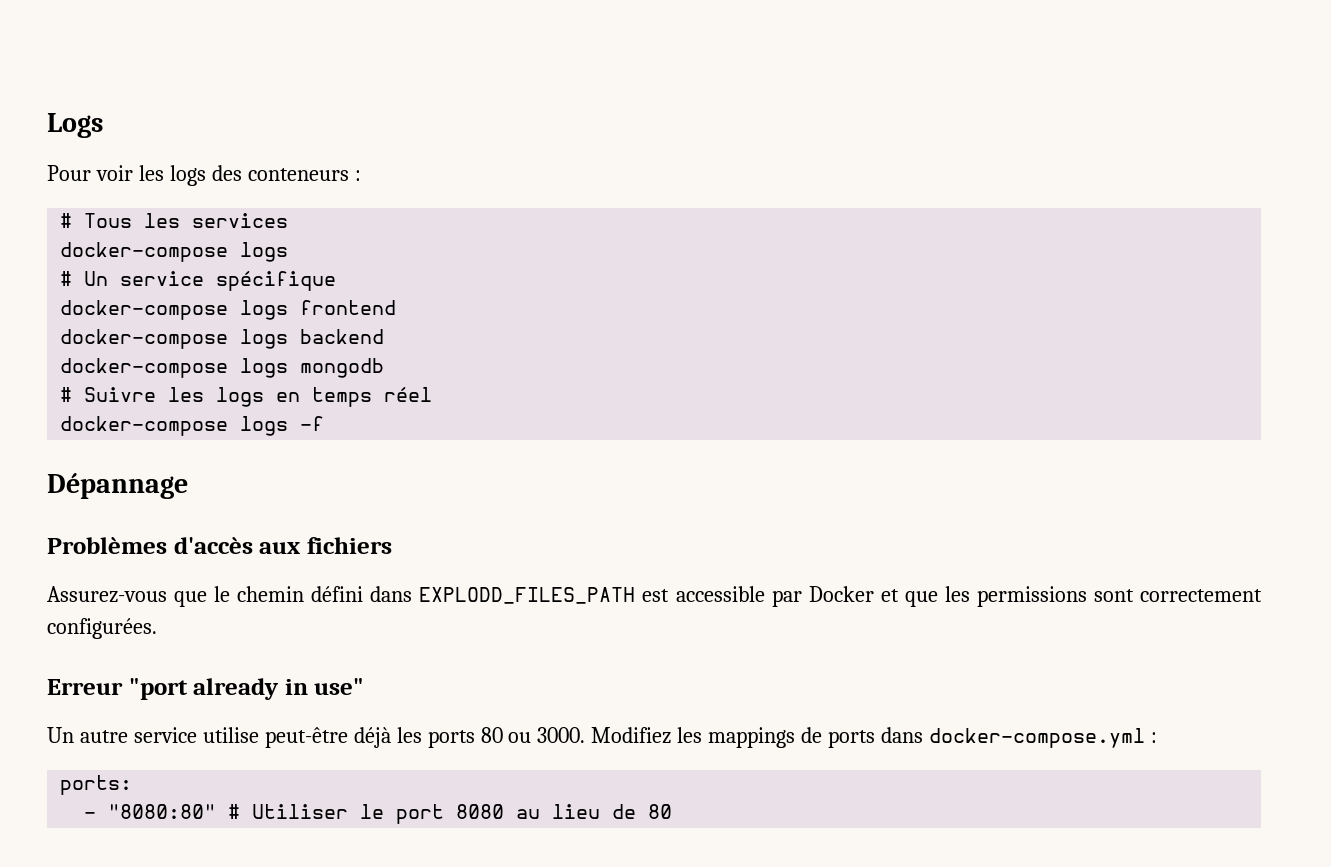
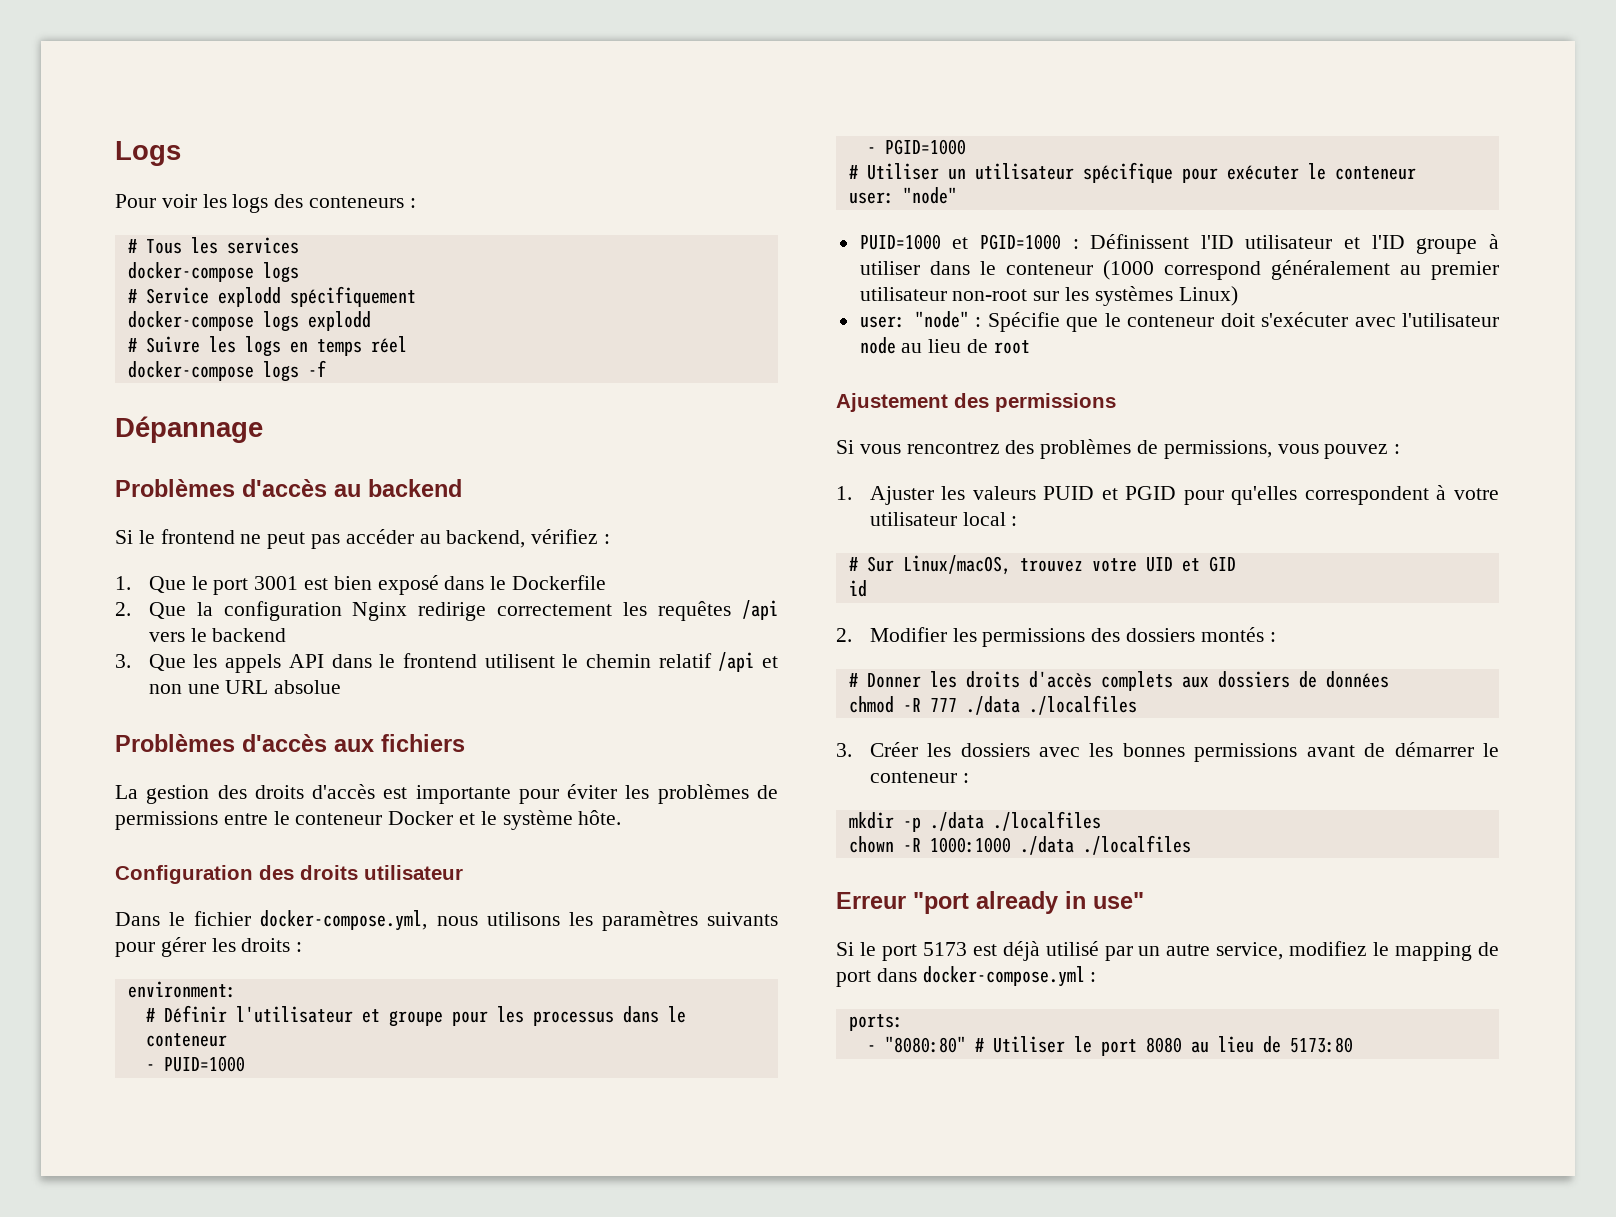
[84,271,337,291] [60,300,397,320] [60,329,385,349] [60,358,385,378] Un service spécifique // docker-compose logs frontend // docker-compose logs backend // docker-compose logs mongodb -> [145,286,416,307] [127,311,371,332] Service explodd spécifiquement // docker-compose logs explodd
[259,537,392,554] [47,586,1262,607] [47,618,157,639] aux fichiers // Assurez-vous que le chemin défini dans EXPLODD_FILES_PATH est accessible par Docker et que les permissions sont correctement configurées. -> [334,479,462,497] [115,529,611,549] [115,575,606,595] [115,600,778,621] [148,628,287,642] [115,652,779,673] [148,680,342,694] [115,734,465,752] [115,784,778,804] [115,810,622,830] [115,865,463,884] [115,910,778,931] [115,937,303,957] [127,981,236,998] [145,1005,686,1027] [145,1033,227,1047] [145,1056,245,1072] [866,139,966,155] [848,162,1416,183] [848,187,957,204] [859,234,1499,254] [859,260,1499,280] [859,286,1238,306] [859,311,1499,332] [859,337,1030,354] [836,393,1116,412] [836,439,1401,459] [836,485,1499,505] [869,512,1018,526] [848,555,1236,575] [848,580,867,597] [836,627,1276,647] [848,671,1389,691] [848,695,1137,715] [836,742,1499,762] [869,771,969,783] [848,811,1101,832] [848,835,1191,855] au backend // Si le frontend ne peut pas accéder au backend, vérifiez : // 1. Que le port 3001 est bien exposé dans le Dockerfile // 2. Que la configuration Nginx redirige correctement les requêtes /api vers le backend // 3. Que les appels API dans le frontend utilisent le chemin relatif /api et non une URL absolue // Problèmes d'accès aux fichiers // La gestion des droits d'accès est importante pour éviter les problèmes de permissions entre le conteneur Docker et le système hôte. // Configuration des droits utilisateur // Dans le fichier docker-compose.yml, nous utilisons les paramètres suivants pour gérer les droits : // environment: // # Définir l'utilisateur et groupe pour les processus dans le conteneur // - PUID=1000 // - PGID=1000 // # Utiliser un utilisateur spécifique pour exécuter le conteneur // user: "node" // PUID=1000 et PGID=1000 : Définissent l'ID utilisateur et l'ID groupe à utiliser dans le conteneur (1000 correspond généralement au premier utilisateur non-root sur les systèmes Linux) // user: "node" : Spécifie que le conteneur doit s'exécuter avec l'utilisateur node au lieu de root // Ajustement des permissions // Si vous rencontrez des problèmes de permissions, vous pouvez : // 1. Ajuster les valeurs PUID et PGID pour qu'elles correspondent à votre utilisateur local : // # Sur Linux/macOS, trouvez votre UID et GID // id // 2. Modifier les permissions des dossiers montés : // # Donner les droits d'accès complets aux dossiers de données // chmod -R 777 ./data ./localfiles // 3. Créer les dossiers avec les bonnes permissions avant de démarrer le conteneur : // mkdir -p ./data ./localfiles // chown -R 1000:1000 ./data ./localfiles
[47,727,876,748] Un autre service utilise peut-être déjà les ports 80 ou 3000. Modifiez les mappings de ports -> [836,941,1499,961] [836,970,871,987] Si le port 5173 est déjà utilisé par un autre service, modifiez le mapping de port
[648,804,673,819] 80 -> [1289,1037,1353,1053] 5173:80

